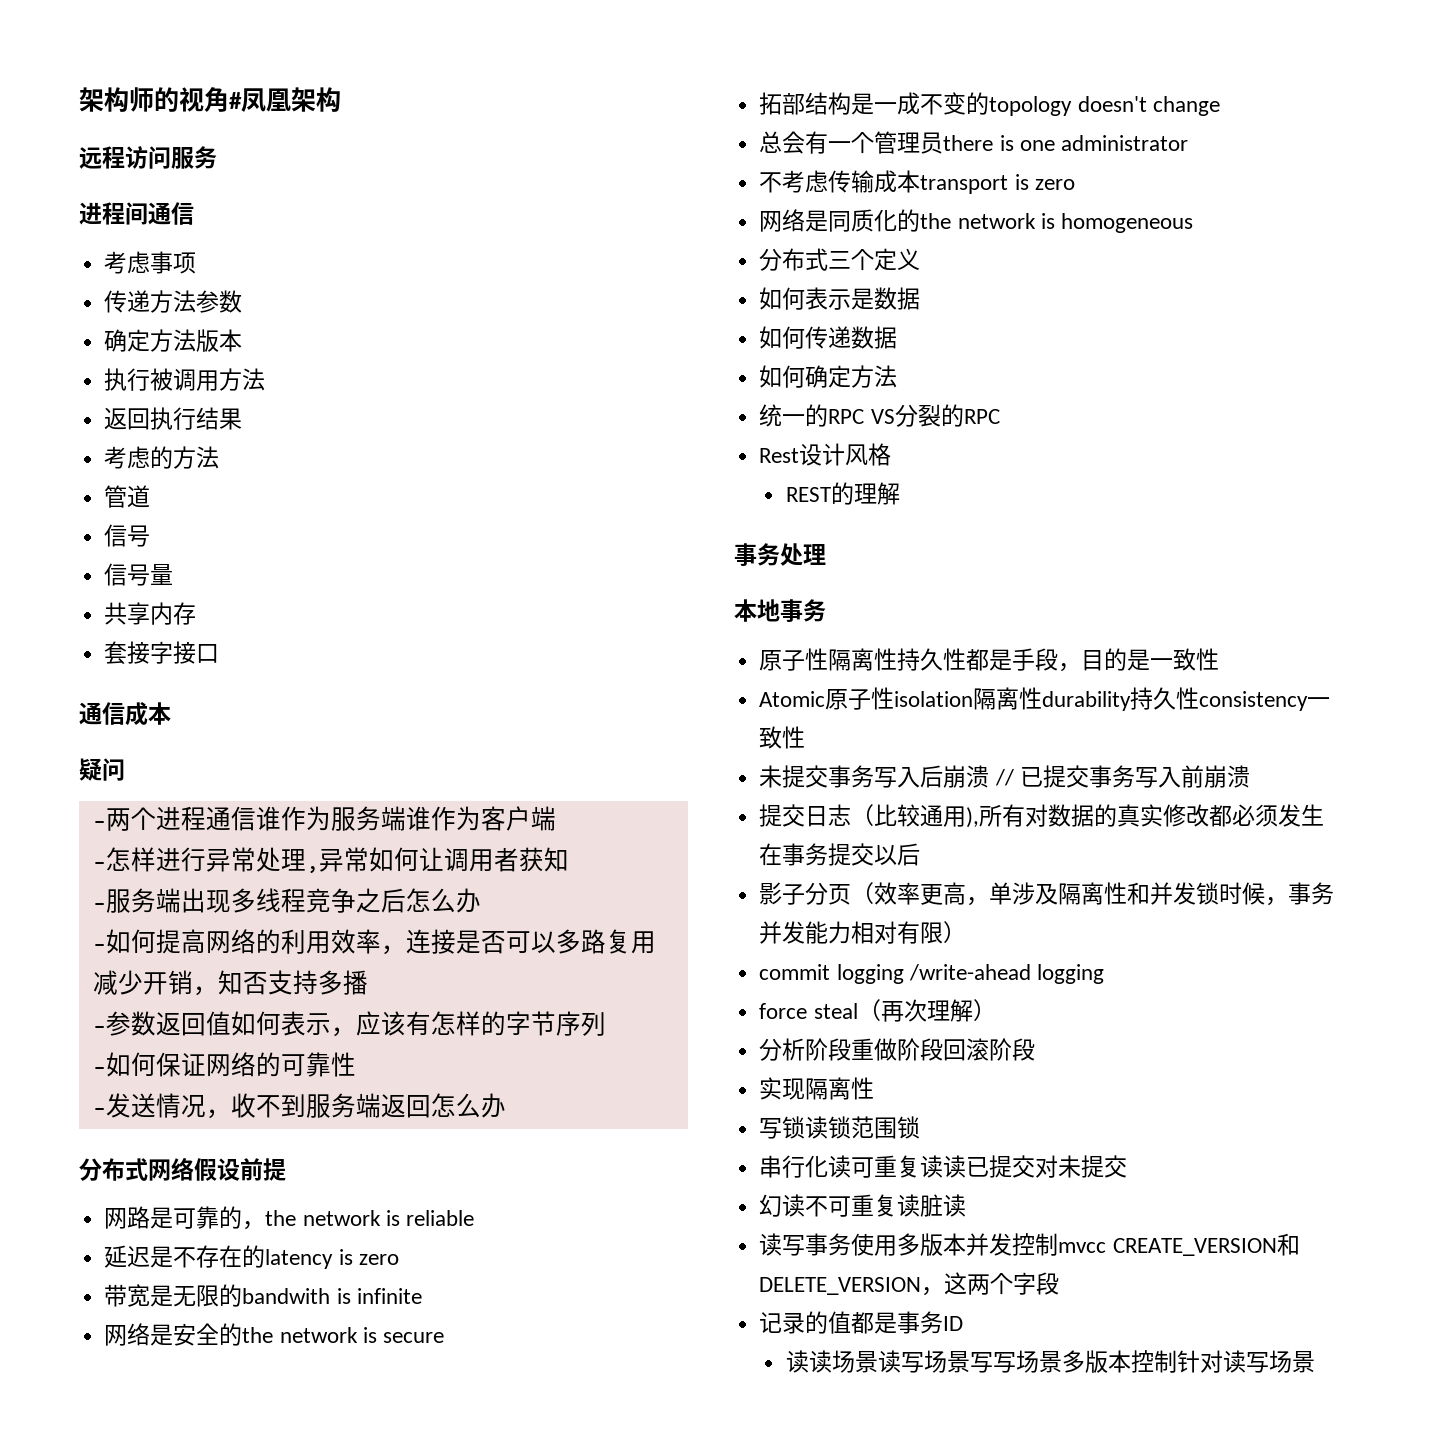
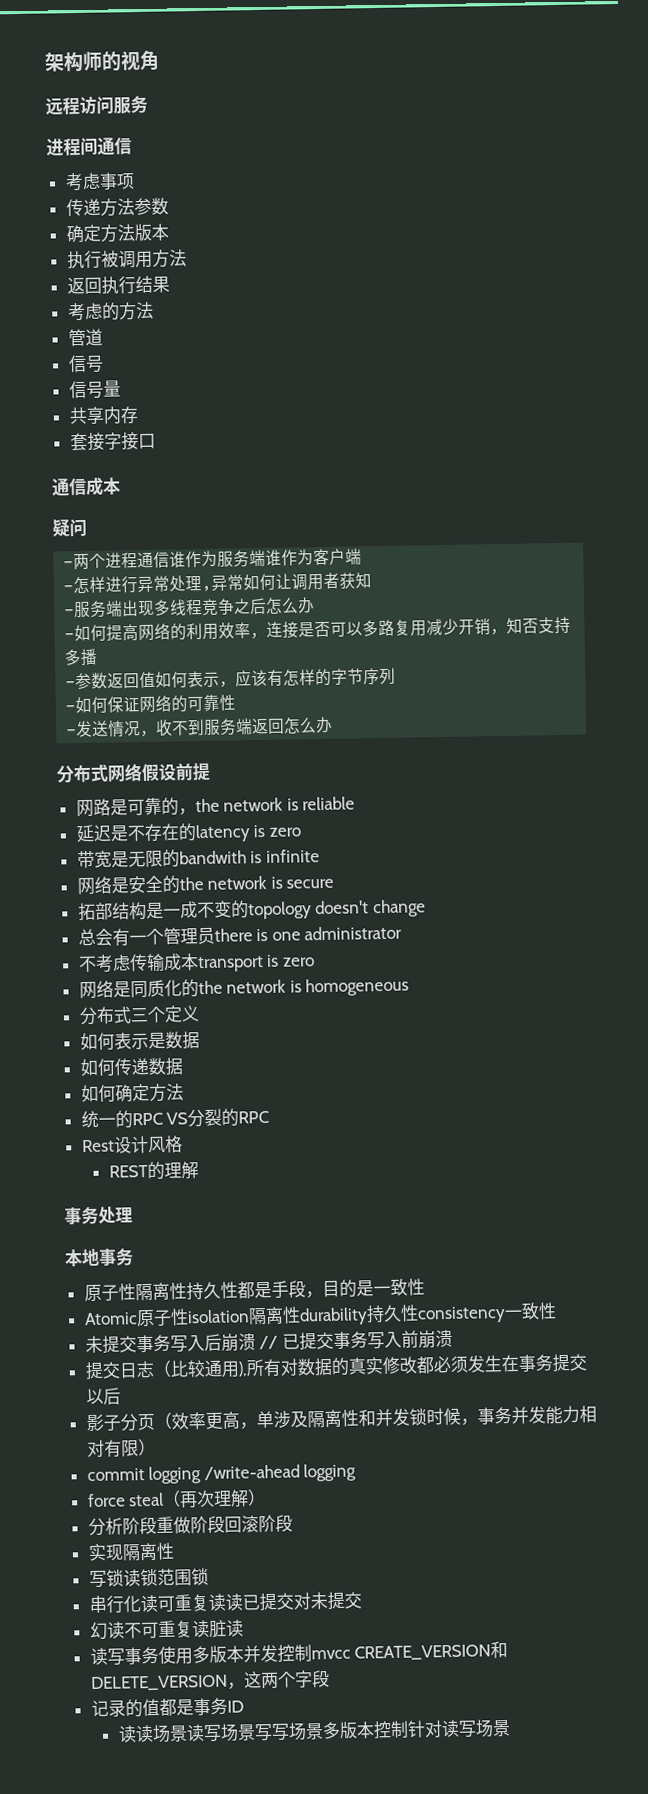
[229,87,341,112] #凤凰架构 -> (160, 60) none

